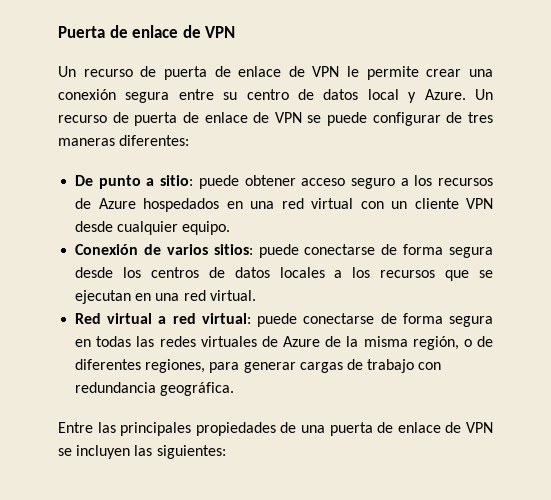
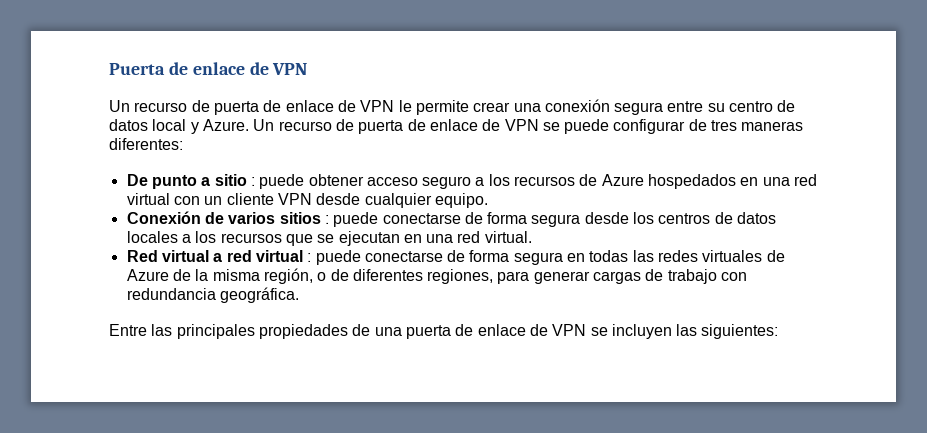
[160,175,194,186] sitio: -> [214,174,255,186] sitio :
[213,244,253,255] sitios: -> [279,212,329,224] sitios :
[201,313,251,324] virtual: -> [255,250,312,262] virtual :

